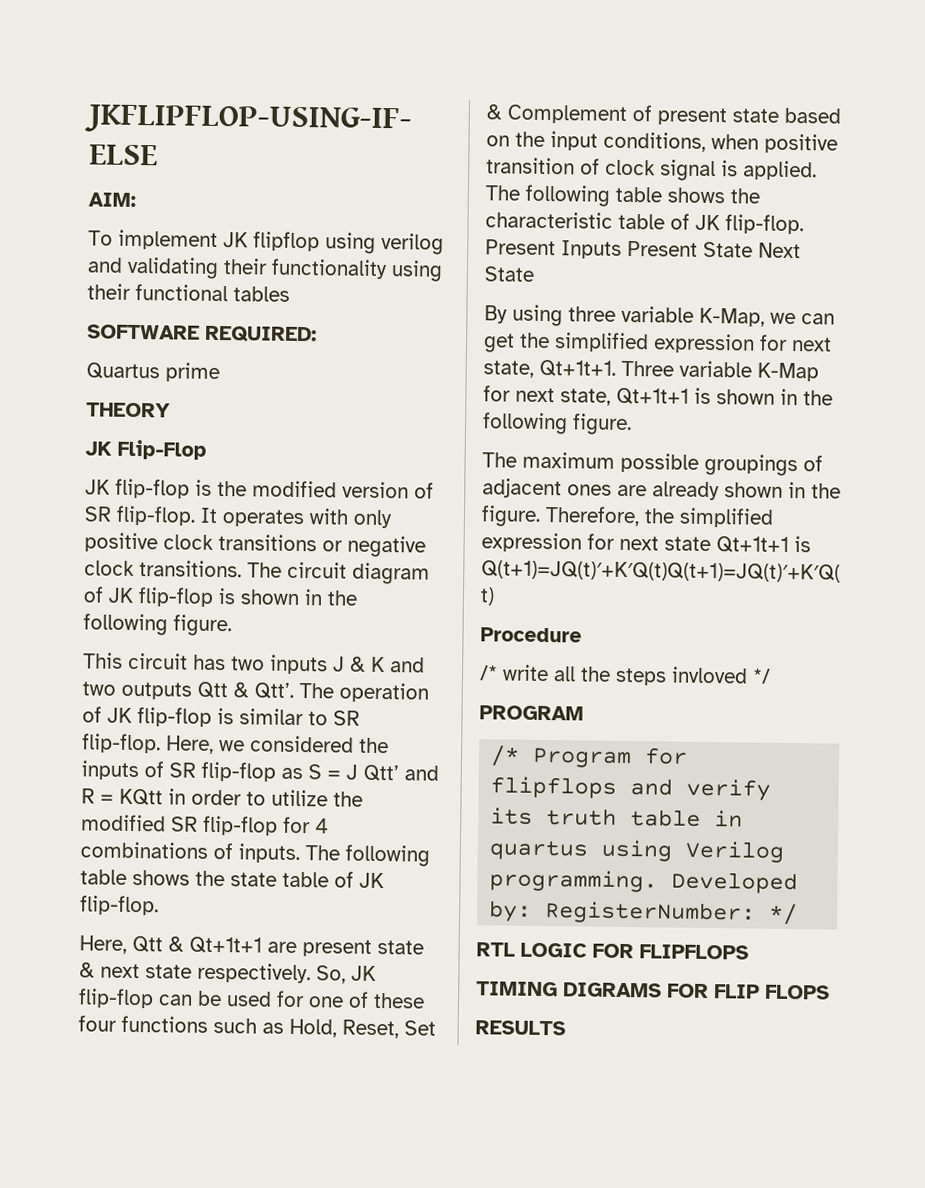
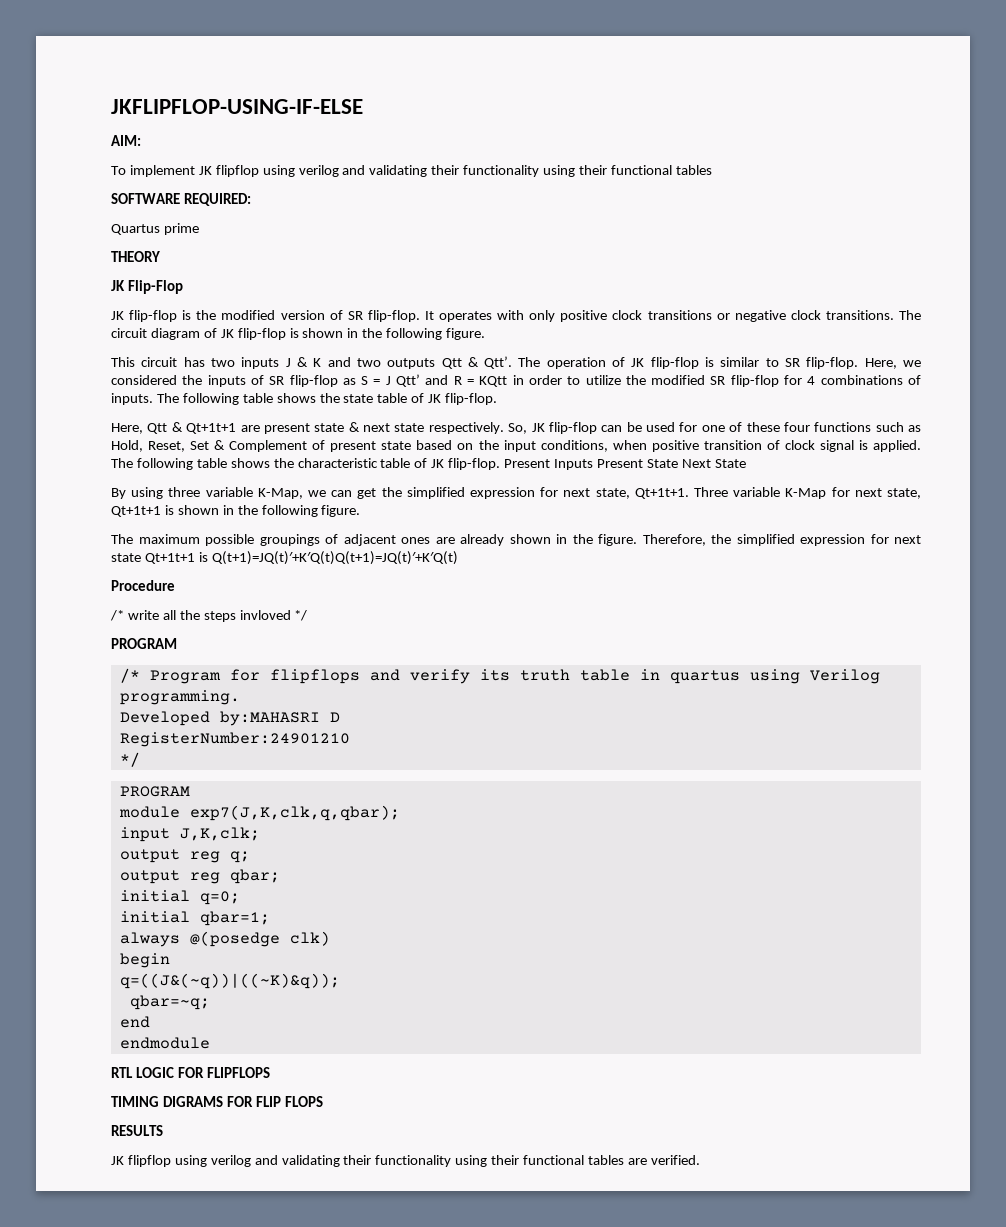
[671,871,799,895] [489,900,799,926] Developed by: RegisterNumber: */ -> [119,711,340,726] [119,732,350,747] [119,752,140,767] [119,786,190,797] [118,805,400,821] [119,827,260,842] [119,849,250,863] [119,869,280,884] [119,890,240,905] [119,911,270,926] [119,931,330,947] [119,953,170,968] [119,973,340,989] [129,995,210,1010] [119,1016,150,1028] [119,1037,210,1049] // Developed by:MAHASRI D // RegisterNumber:24901210 // */ // PROGRAM // module exp7(J,K,clk,q,qbar); // input J,K,clk; // output reg q; // output reg qbar; // initial q=0; // initial qbar=1; // always @(posedge clk) // begin // q=((J&(~q))|((~K)&q)); // qbar=~q; // end // endmodule
(566, 1028) none -> [111,1155,700,1167] // JK flipflop using verilog and validating their functionality using their functional tables are verified.

